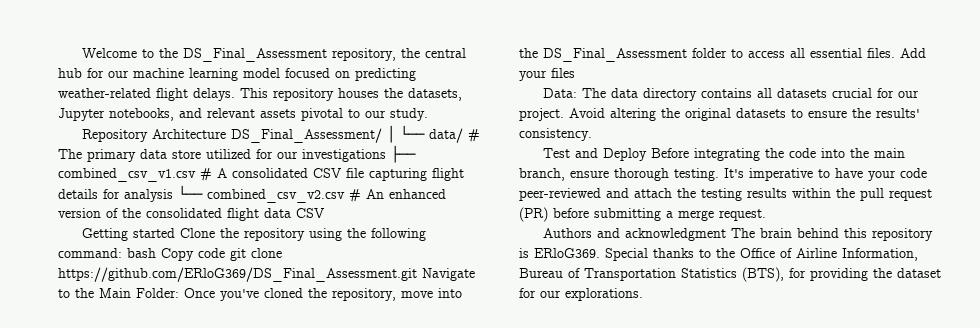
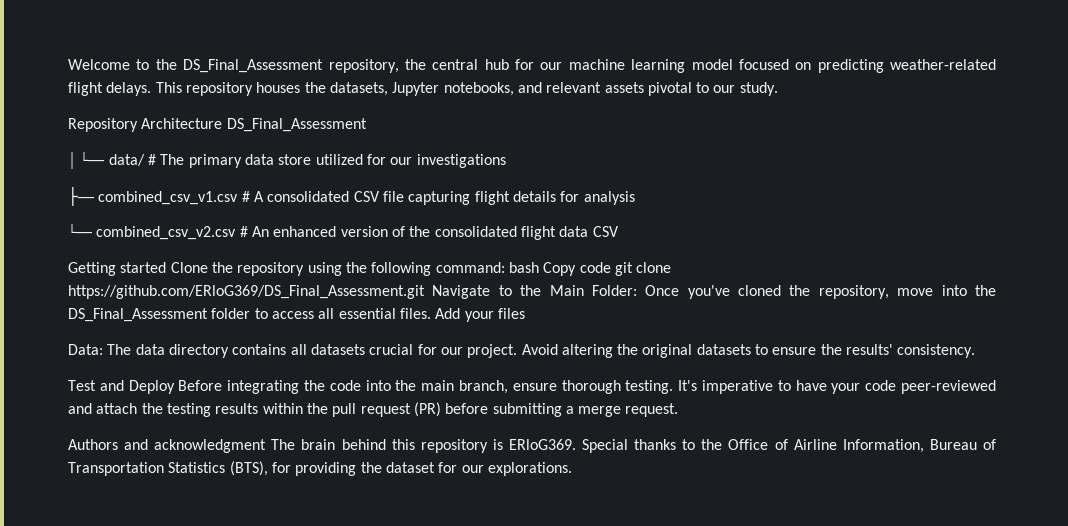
[231,128,383,143] DS_Final_Assessment/ -> [226,118,367,132] DS_Final_Assessment //
(386, 155) none -> (506, 161) //
(173, 195) none -> (635, 198) //

